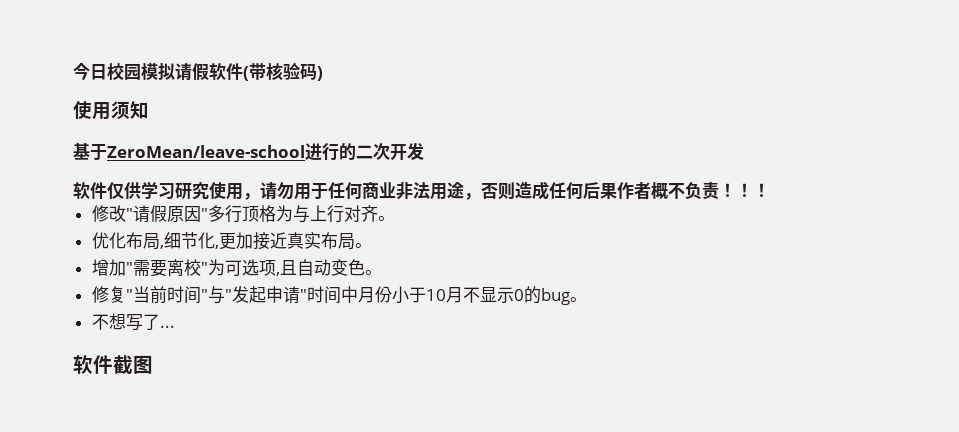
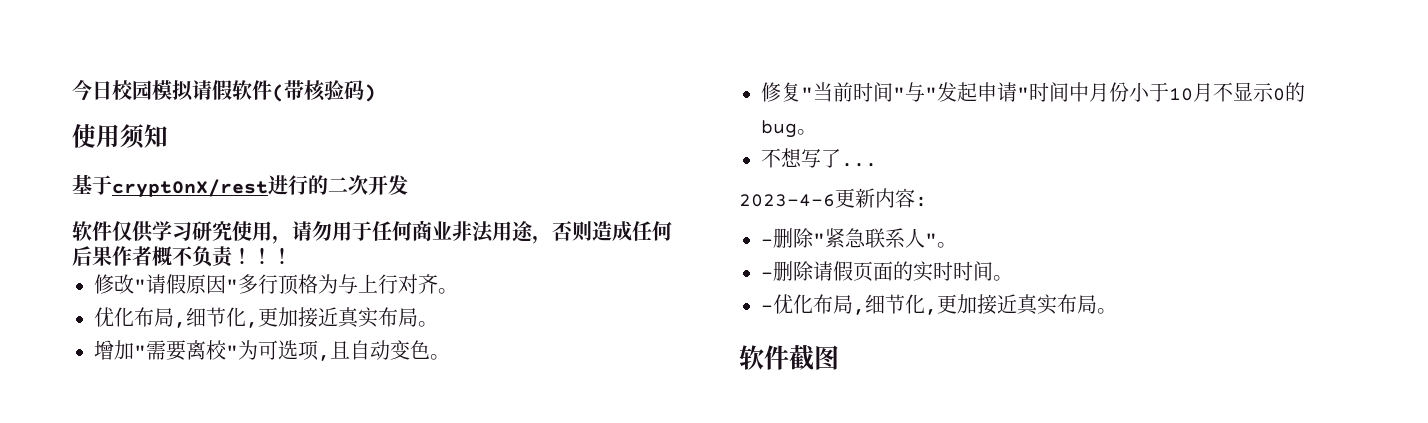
[107,145,305,158] ZeroMean/leave-school -> [112,179,268,198] crypt0nX/rest
(175, 326) none -> [739,188,927,208] [761,228,957,248] [761,261,1013,282] [761,294,1117,315] // 2023-4-6更新内容: // -删除"紧急联系人"。 // -删除请假页面的实时时间。 // -优化布局,细节化,更加接近真实布局。

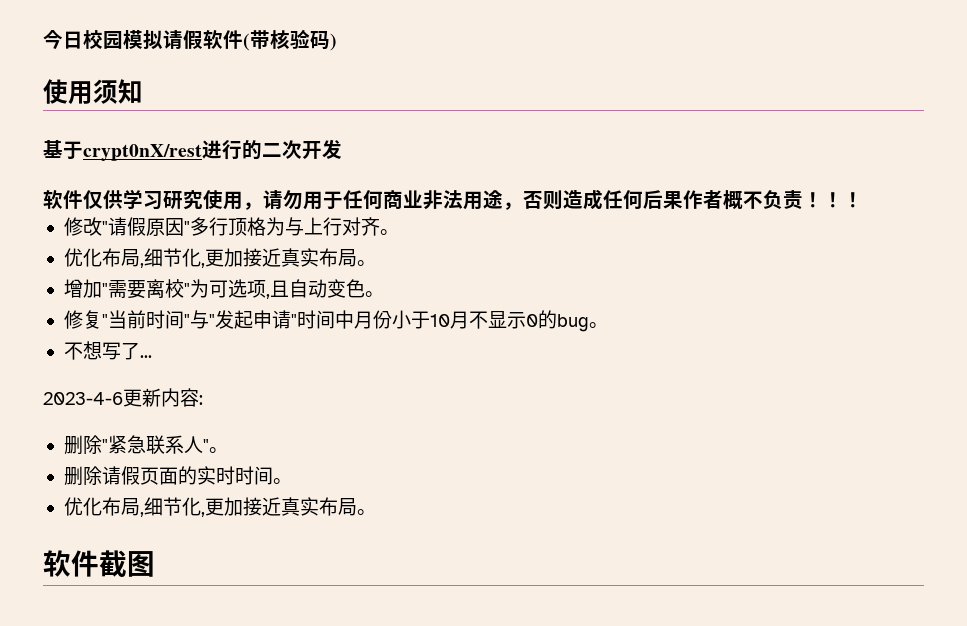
[761,239,773,246] - -> (203, 400) none
[761,272,773,279] - -> (228, 450) none
[761,305,773,312] - -> (292, 481) none

